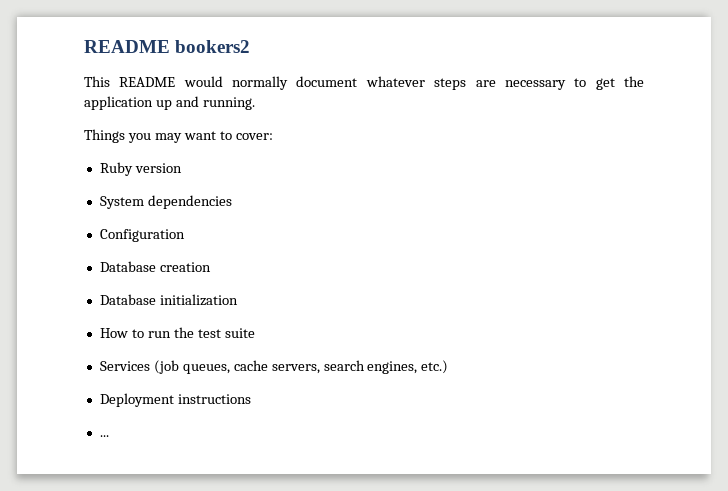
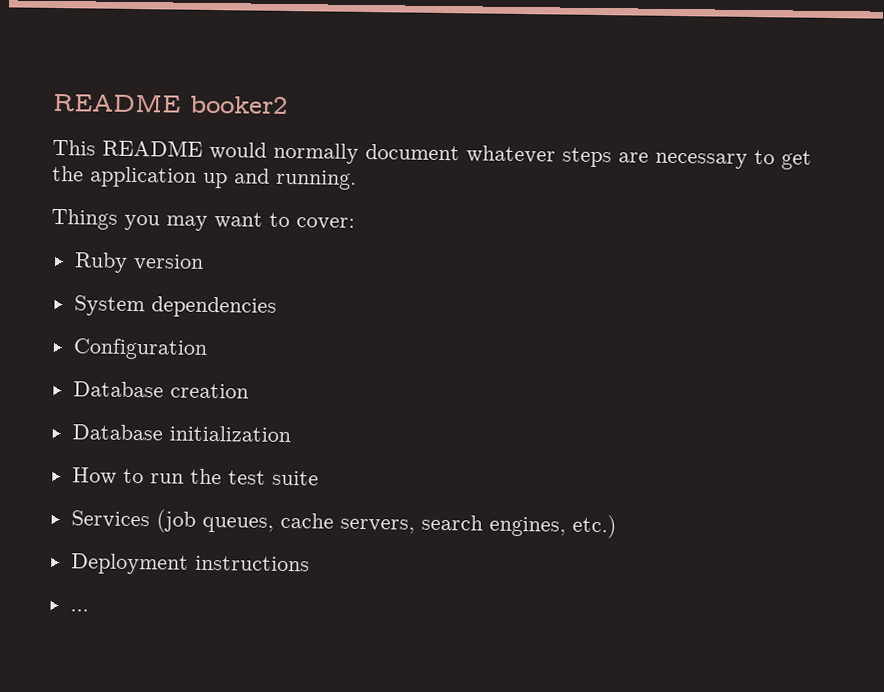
[84,40,251,53] README bookers2 -> [53,92,288,114] README booker2

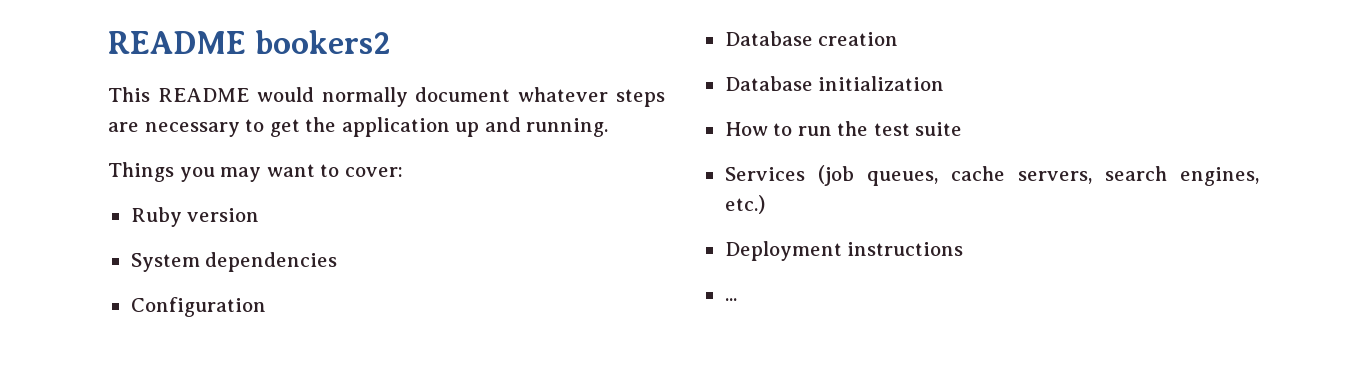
[53,92,288,114] README booker2 -> [108,30,391,54] README bookers2

